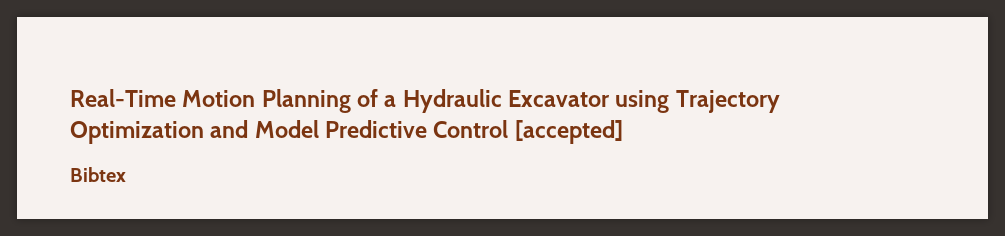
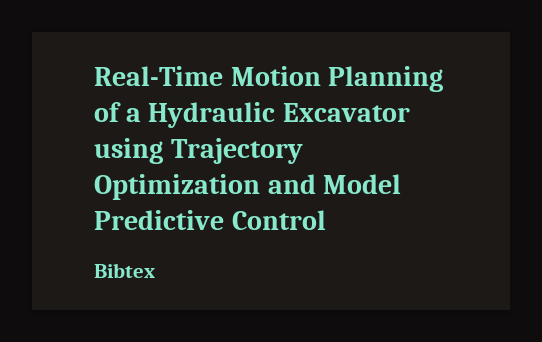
[514,120,623,144] [accepted] -> (326, 220) none

